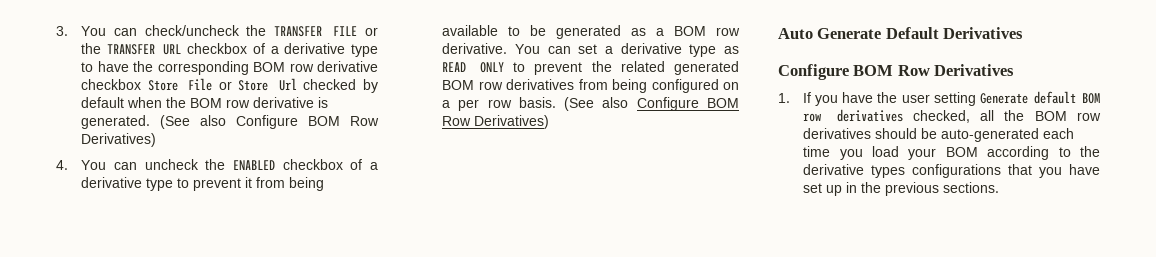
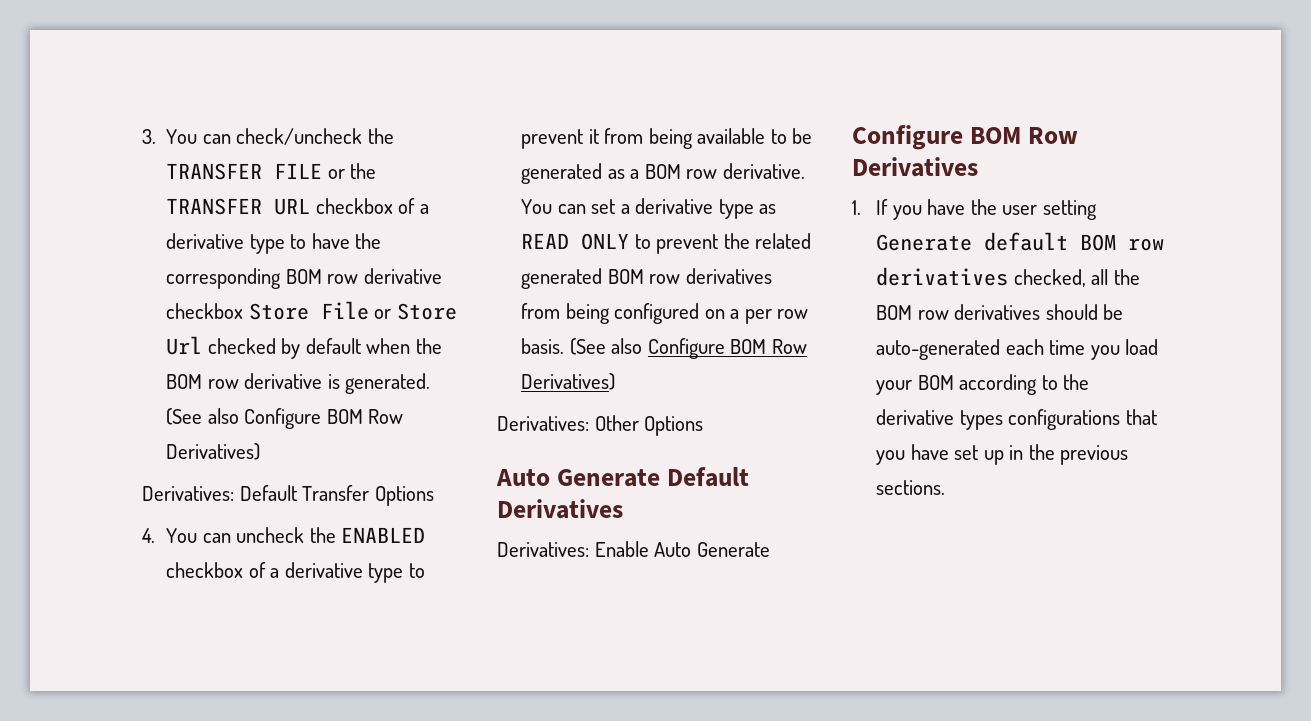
(157, 140) none -> [142,485,434,506] // Derivatives: Default Transfer Options
(550, 122) none -> [497,415,704,436] // Derivatives: Other Options
(1024, 33) none -> [497,541,770,557] // Derivatives: Enable Auto Generate

